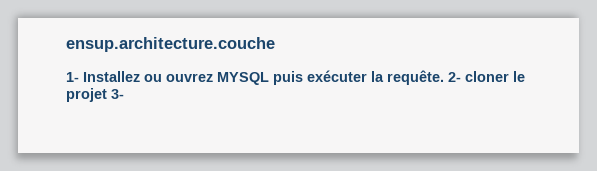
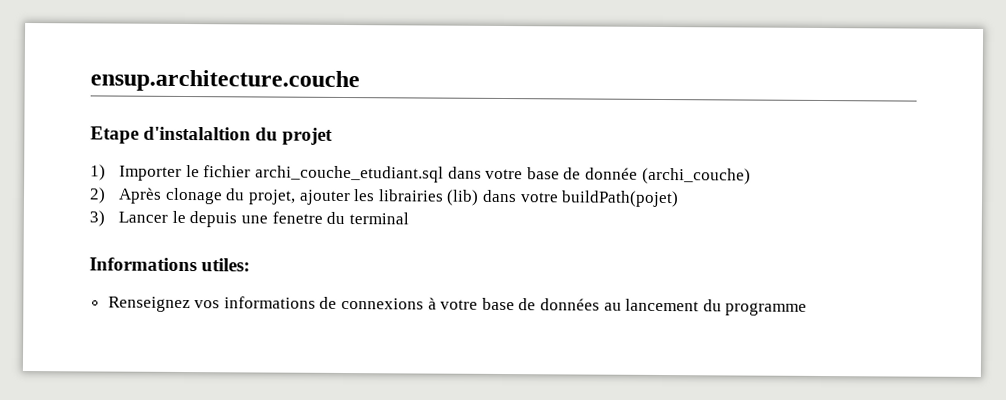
[66,70,525,85] [66,88,124,102] 1- Installez ou ouvrez MYSQL puis exécuter la requête. 2- cloner le projet 3- -> [90,126,334,145] [90,164,751,185] [89,187,680,208] [89,210,409,228] [89,257,251,272] [107,296,808,316] Etape d'instalaltion du projet // 1) Importer le fichier archi_couche_etudiant.sql dans votre base de donnée (archi_couche) // 2) Après clonage du projet, ajouter les librairies (lib) dans votre buildPath(pojet) // 3) Lancer le depuis une fenetre du terminal // Informations utiles: // Renseignez vos informations de connexions à votre base de données au lancement du programme

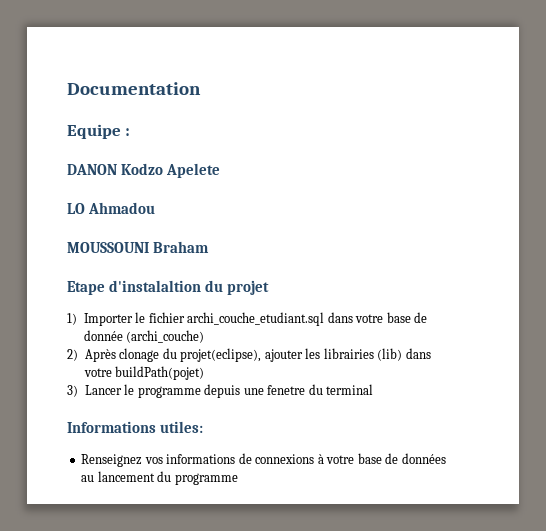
[90,69,360,93] ensup.architecture.couche -> [67,82,201,95] [67,124,131,139] [67,163,220,178] [67,202,155,214] [67,241,209,253] Documentation // Equipe : // DANON Kodzo Apelete // LO Ahmadou // MOUSSOUNI Braham
[247,189,296,205] projet, -> [180,348,262,362] projet(eclipse),
(186, 217) none -> [137,386,201,398] programme

